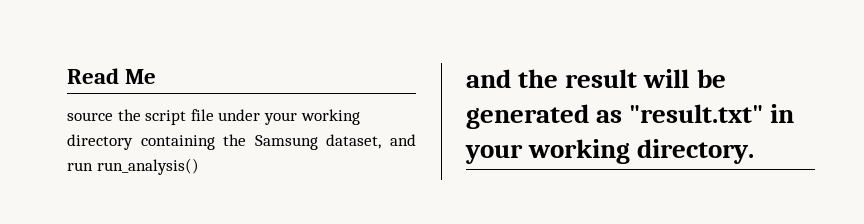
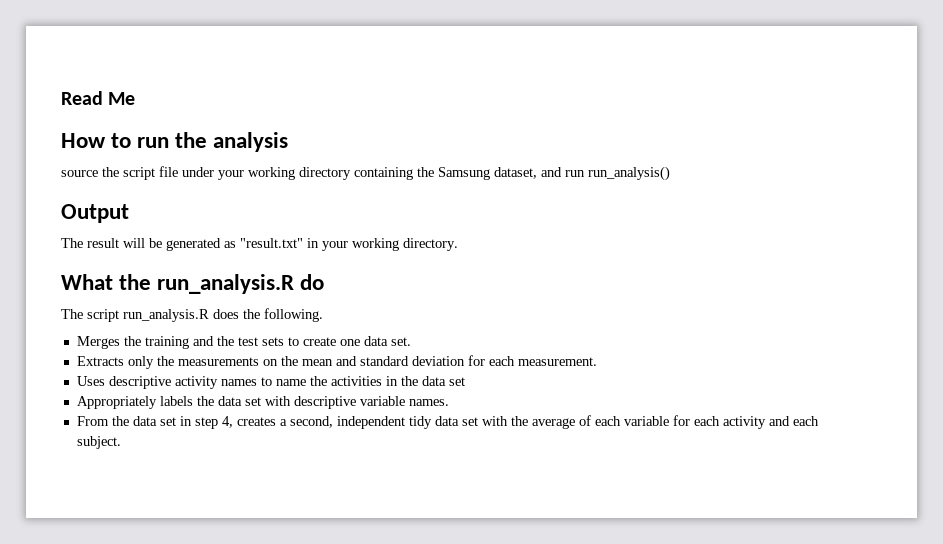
(157, 76) none -> [61,132,289,152] // How to run the analysis
[466,69,559,88] and the -> [61,204,129,223] [61,238,83,248] Output // The
(755, 151) none -> [61,274,325,294] [61,308,323,322] [76,336,411,349] [76,355,597,369] [76,376,465,389] [76,396,449,409] [76,415,819,429] [76,436,121,449] // What the run_analysis.R do // The script run_analysis.R does the following. // Merges the training and the test sets to create one data set. // Extracts only the measurements on the mean and standard deviation for each measurement. // Uses descriptive activity names to name the activities in the data set // Appropriately labels the data set with descriptive variable names. // From the data set in step 4, creates a second, independent tidy data set with the average of each variable for each activity and each subject.

